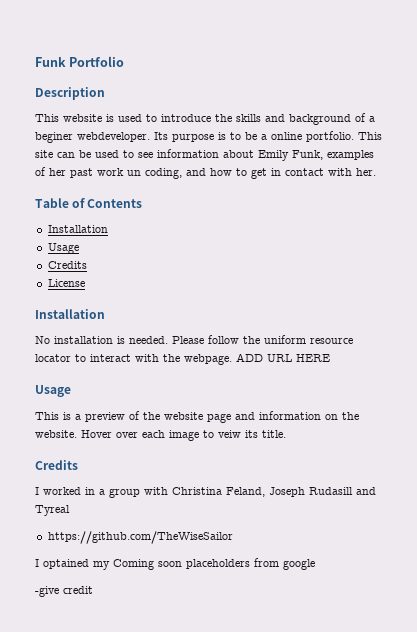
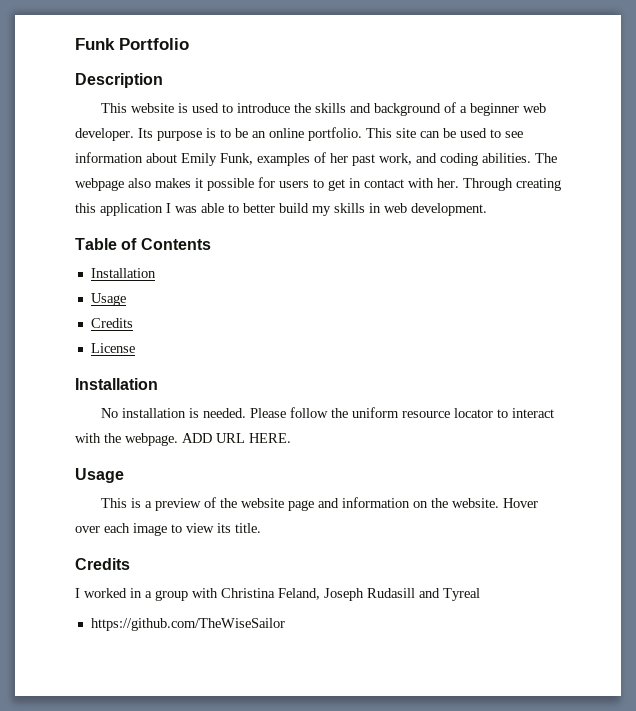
[35,132,150,143] beginer webdeveloper. -> [470,103,547,116] [75,128,134,141] beginner web developer.
[261,134,267,140] a -> [252,131,266,138] an
[97,168,232,179] work un coding, and how -> [379,153,557,166] [75,177,309,191] work, and coding abilities. The webpage also makes it possible for users
(376, 172) none -> [463,178,561,191] [75,203,487,216] Through creating this application I was able to better build my skills in web development.
[296,354,330,362] HERE -> [249,433,291,443] HERE.
[218,430,241,438] veiw -> [186,523,214,533] view
[35,558,315,570] [35,586,93,597] // I optained my Coming soon placeholders from google // -give credit -> (285, 624) none

